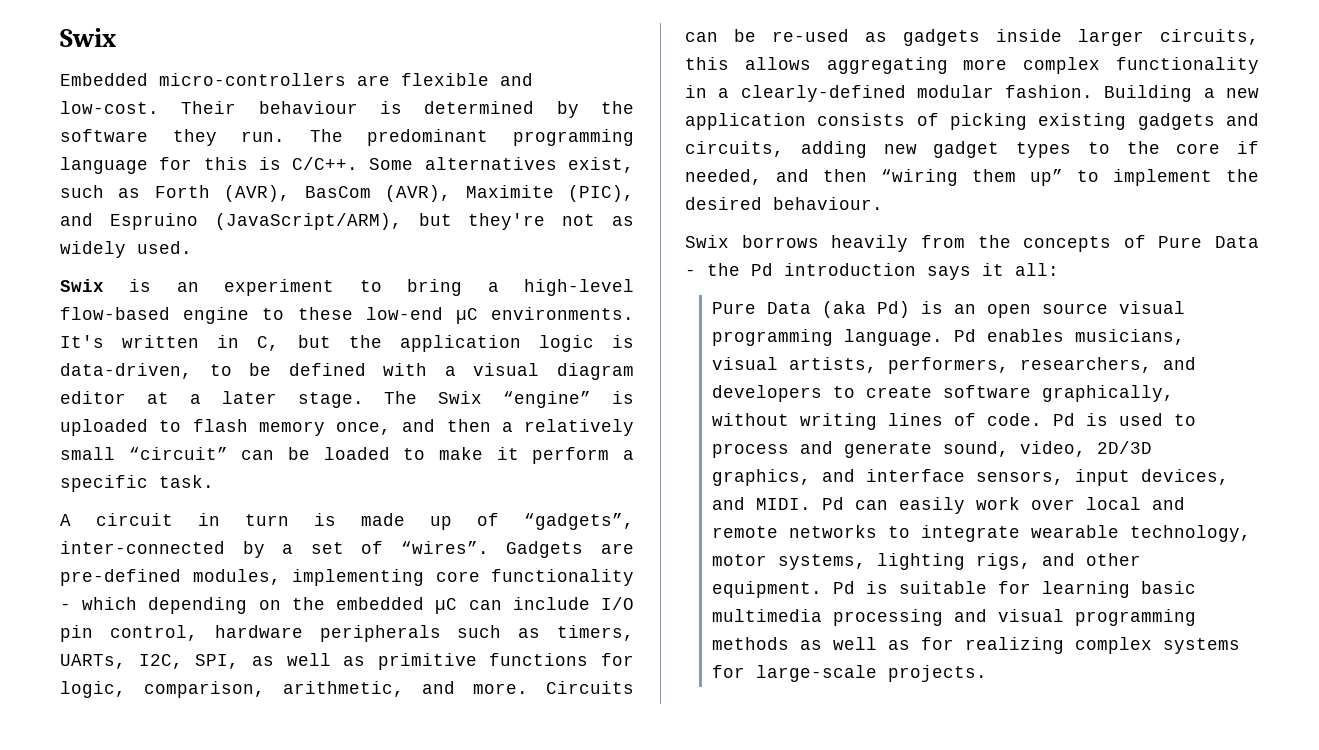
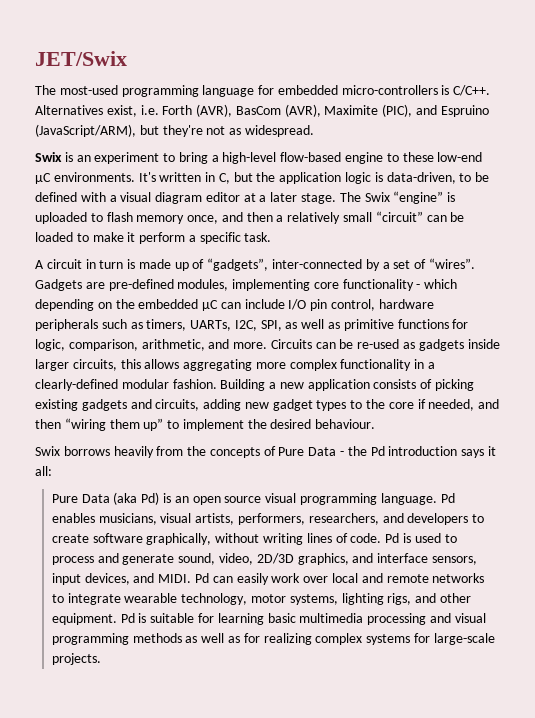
[60,28,116,47] [60,73,533,86] [60,101,634,118] [60,129,634,146] [60,157,634,174] [60,185,141,198] Swix // Embedded micro-controllers are flexible and low-cost. Their behaviour is determined by the software they run. The predominant programming language for this is C/C++. Some alternatives exist, such as -> [35,51,127,66] [35,85,491,97] [35,105,159,117] JET/Swix // The most-used programming language for embedded micro-controllers is C/C++. Alternatives exist, i.e.
[60,241,192,258] widely used. -> [244,125,314,137] widespread.

